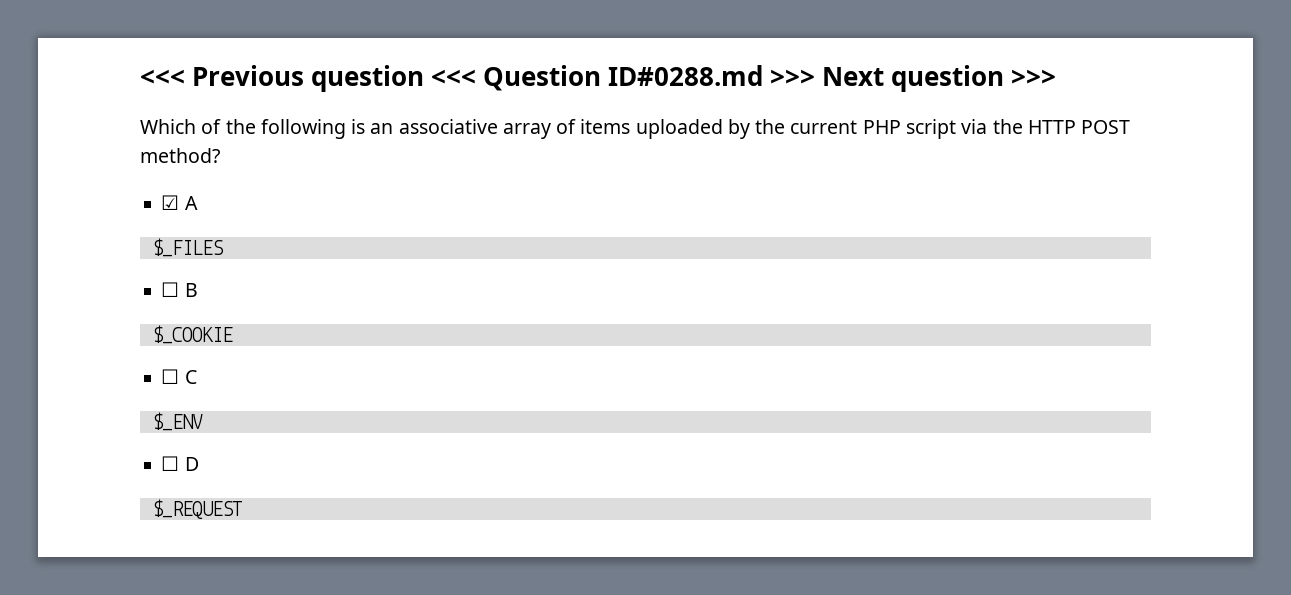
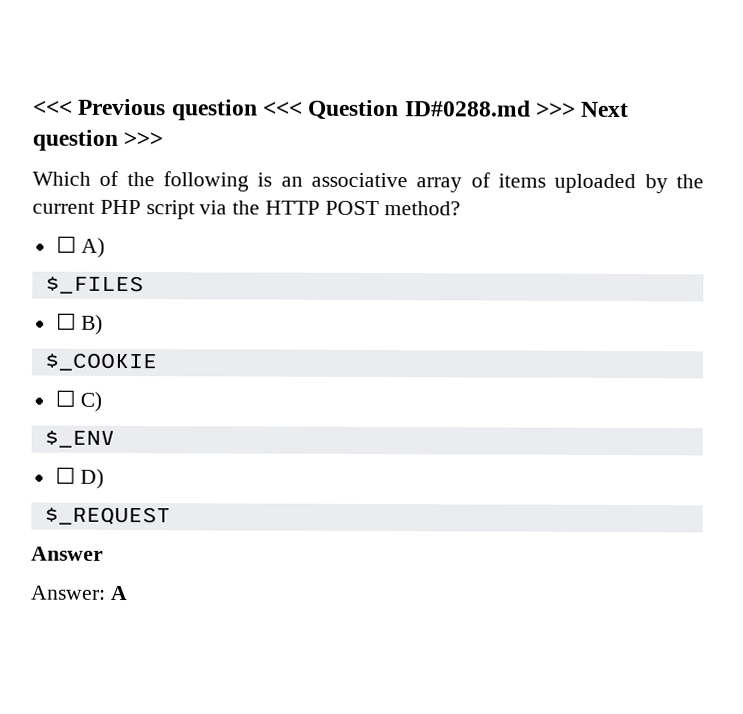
[161,195,198,210] ☑ A -> [55,235,106,258] ☐ A)
[184,283,198,297] B -> [81,314,104,335] B)
[184,370,197,384] C -> [80,391,103,412] C)
[184,457,199,471] D -> [80,468,105,489] D)
(242, 509) none -> [31,546,104,561] [31,585,128,601] // Answer // Answer: A

